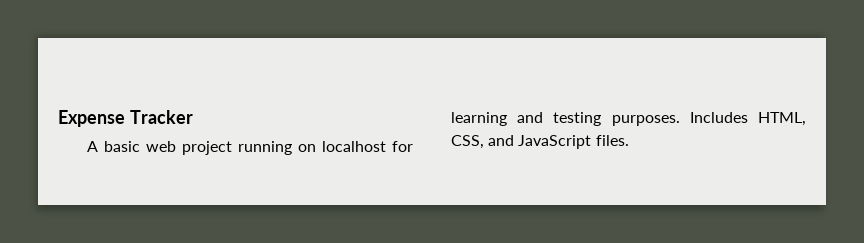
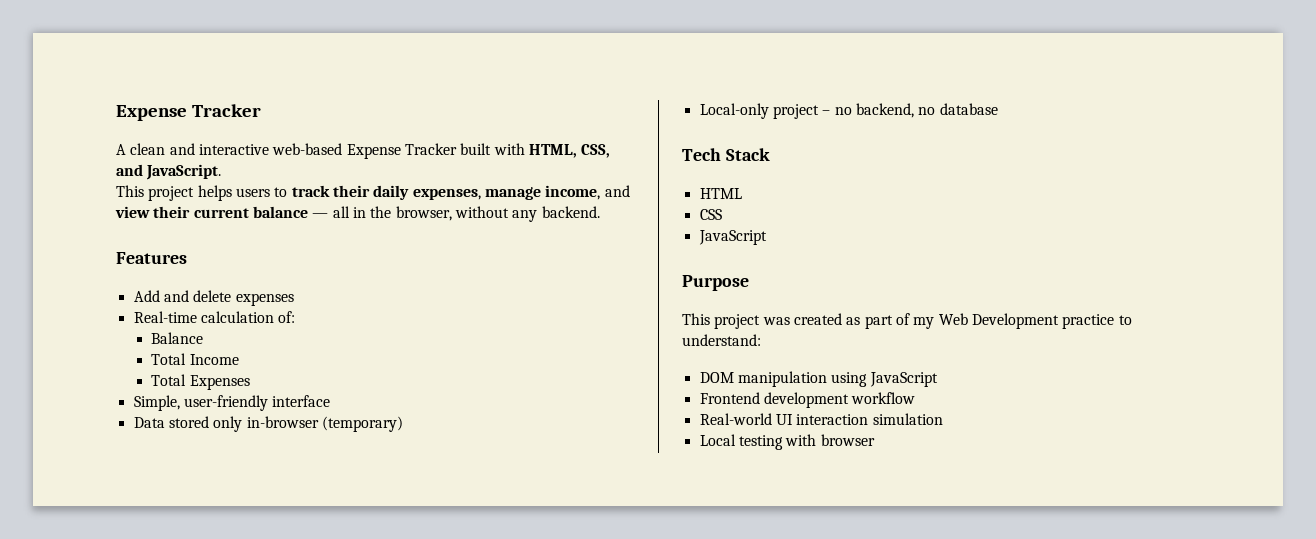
[104,141,413,155] [451,112,806,126] [451,135,629,149] basic web project running on localhost for learning and testing purposes. Includes HTML, CSS, and JavaScript files. -> [130,143,611,159] [116,164,222,180] [116,185,630,201] [115,206,600,222] [116,252,187,264] [133,290,294,306] [133,311,296,323] [151,332,204,344] [151,353,239,365] [151,374,250,390] [133,395,331,411] [133,416,403,432] [699,103,998,119] [682,148,770,161] [699,188,742,199] [699,209,722,220] [698,230,767,245] [682,275,749,291] [682,313,1132,329] [682,334,761,346] [699,371,938,387] [699,392,916,408] [699,413,943,425] [699,434,875,450] clean and interactive web-based Expense Tracker built with HTML, CSS, and JavaScript. // This project helps users to track their daily expenses, manage income, and view their current balance — all in the browser, without any backend. // Features // Add and delete expenses // Real-time calculation of: // Balance // Total Income // Total Expenses // Simple, user-friendly interface // Data stored only in-browser (temporary) // Local-only project – no backend, no database // Tech Stack // HTML // CSS // JavaScript // Purpose // This project was created as part of my Web Development practice to understand: // DOM manipulation using JavaScript // Frontend development workflow // Real-world UI interaction simulation // Local testing with browser

